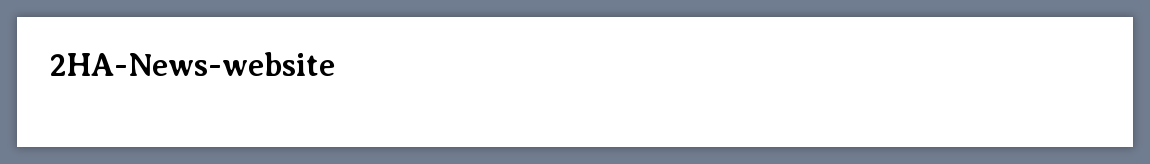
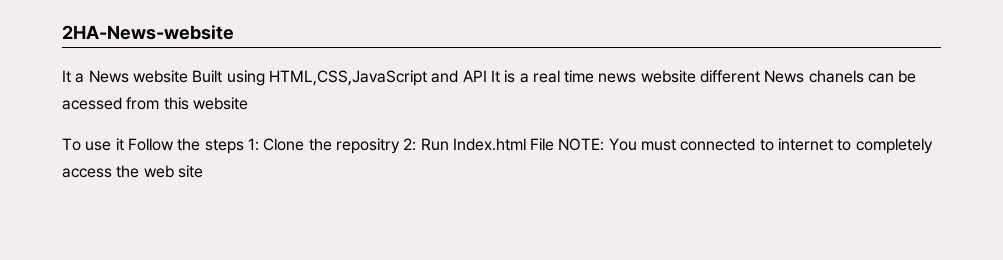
(335, 64) none -> [62,70,917,86] [62,97,248,110] [62,138,933,154] [62,165,203,178] // It a News website Built using HTML,CSS,JavaScript and API It is a real time news website different News chanels can be acessed from this website // To use it Follow the steps 1: Clone the repositry 2: Run Index.html File NOTE: You must connected to internet to completely access the web site

